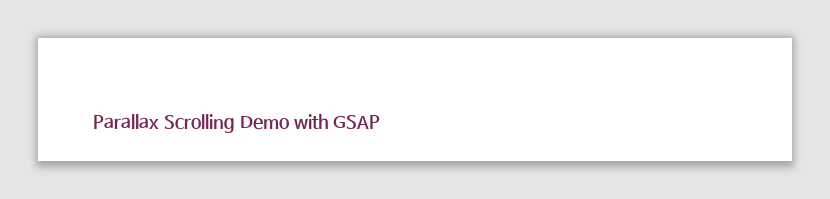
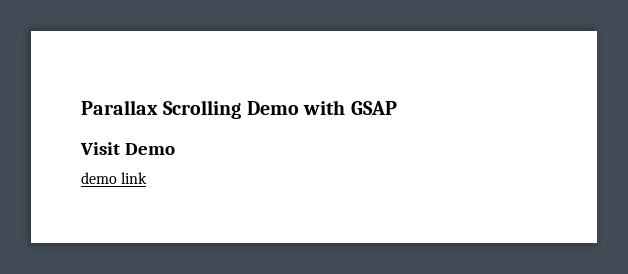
(381, 122) none -> [80,142,175,155] [81,172,148,184] // Visit Demo // demo link

